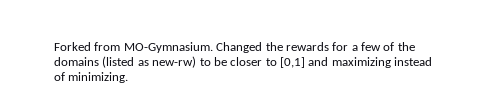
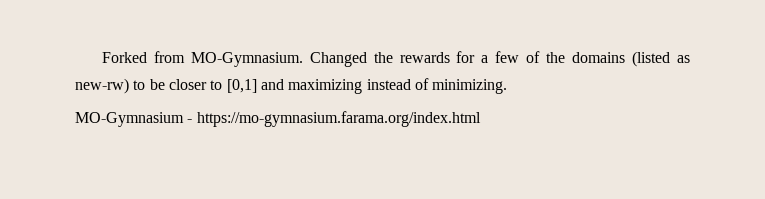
(129, 77) none -> [75,111,481,127] // MO-Gymnasium - https://mo-gymnasium.farama.org/index.html

